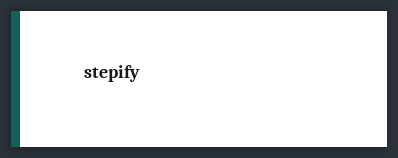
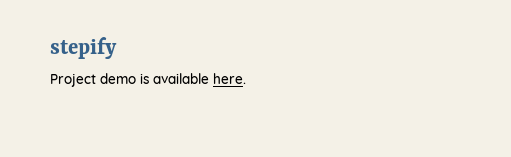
(140, 73) none -> [50,73,246,87] // Project demo is available here.

